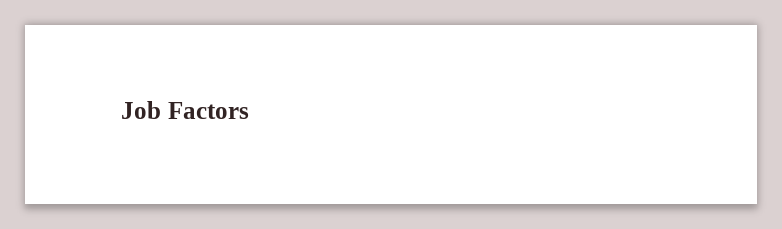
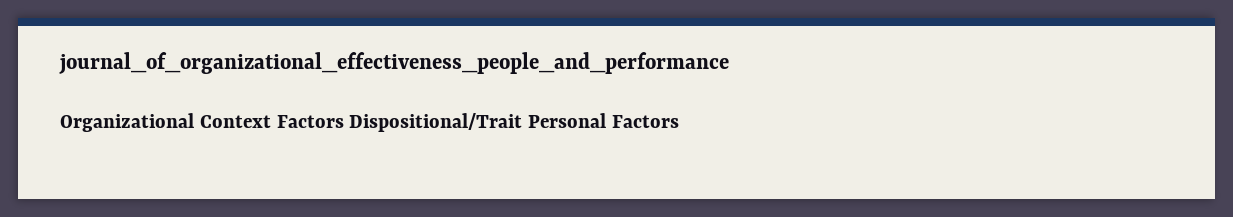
[121,101,161,119] Job -> [59,52,729,74] [60,113,607,132] journal_of_organizational_effectiveness_people_and_performance // Organizational Context Factors Dispositional/Trait Personal

